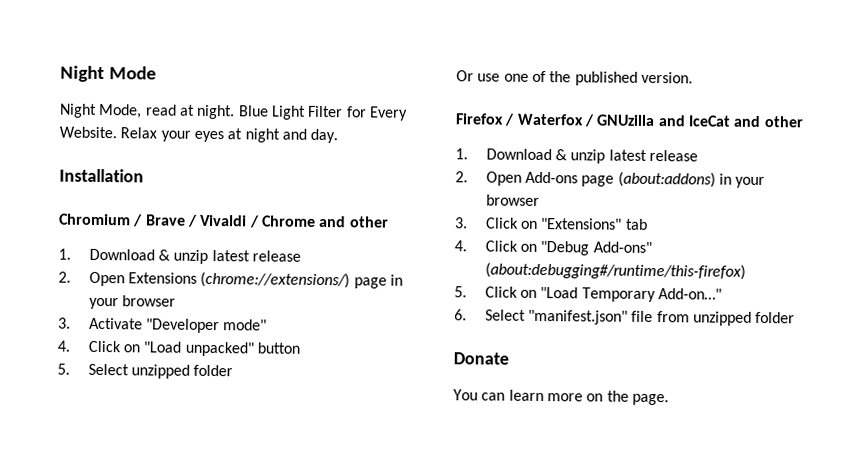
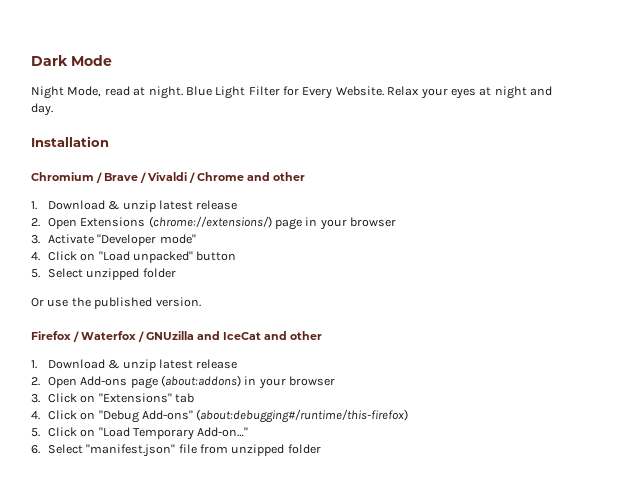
[60,65,105,83] Night -> [31,55,68,66] Dark
[503,70,546,83] one of -> (69, 303) none
[453,352,509,365] [453,389,669,406] // Donate // You can learn more on the page. -> (321, 449) none

